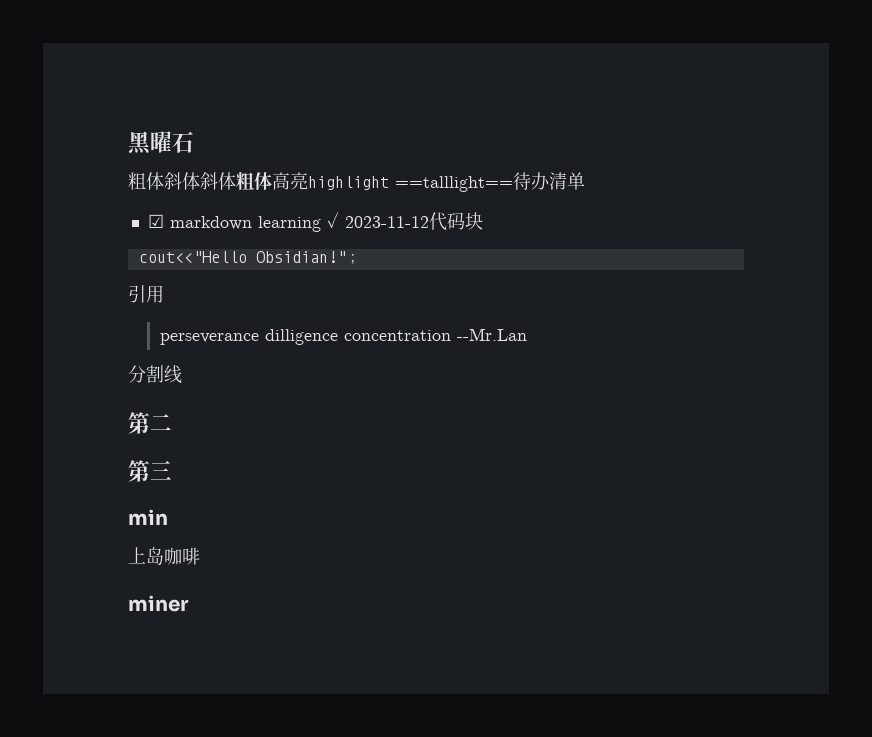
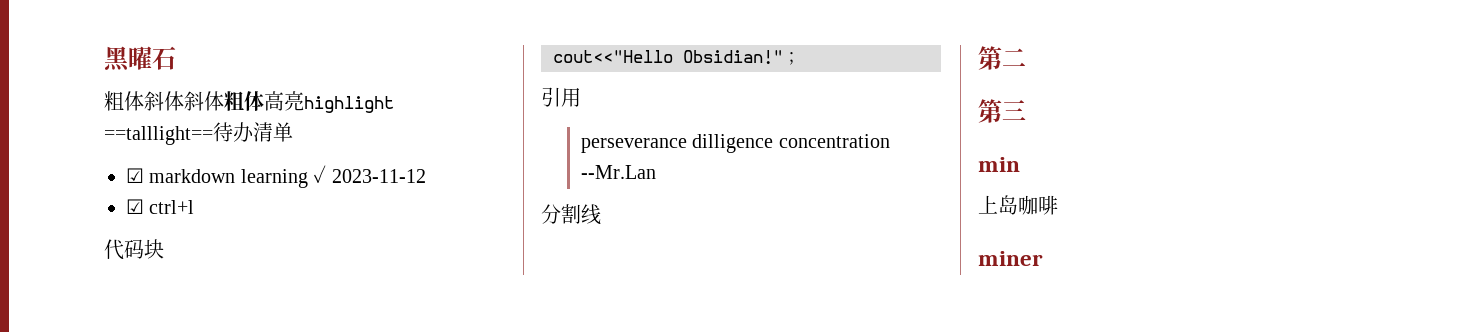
(429, 222) none -> [126,199,195,214] // ☑ ctrl+l //

